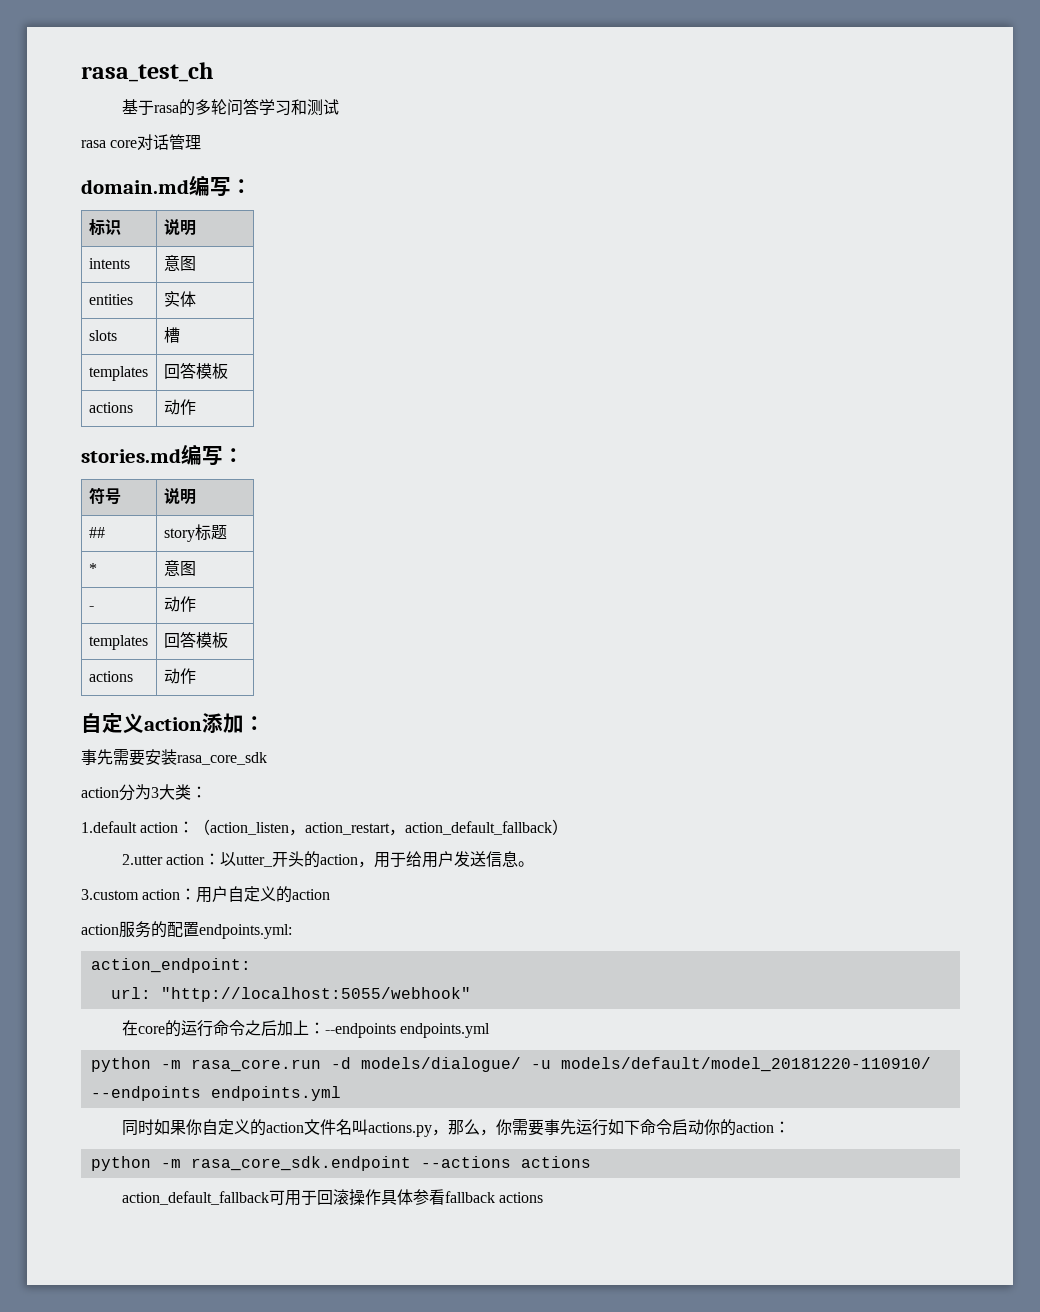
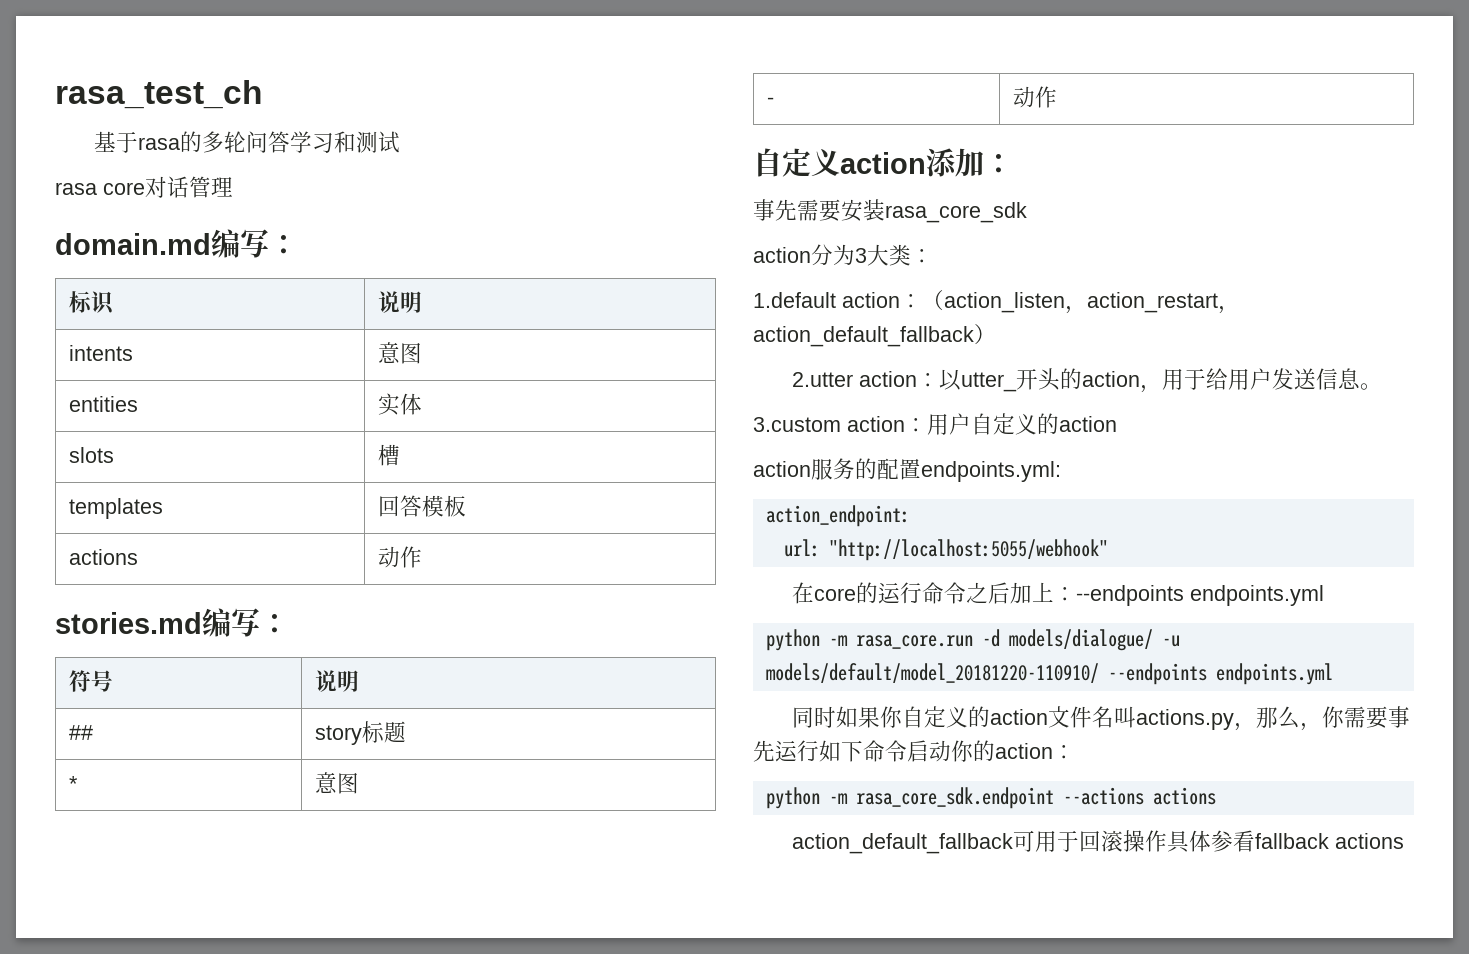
[88,635,148,650] [163,632,228,648] [88,671,133,682] [163,668,196,684] // templates | 回答模板 // actions | 动作 -> (1058, 97) none

